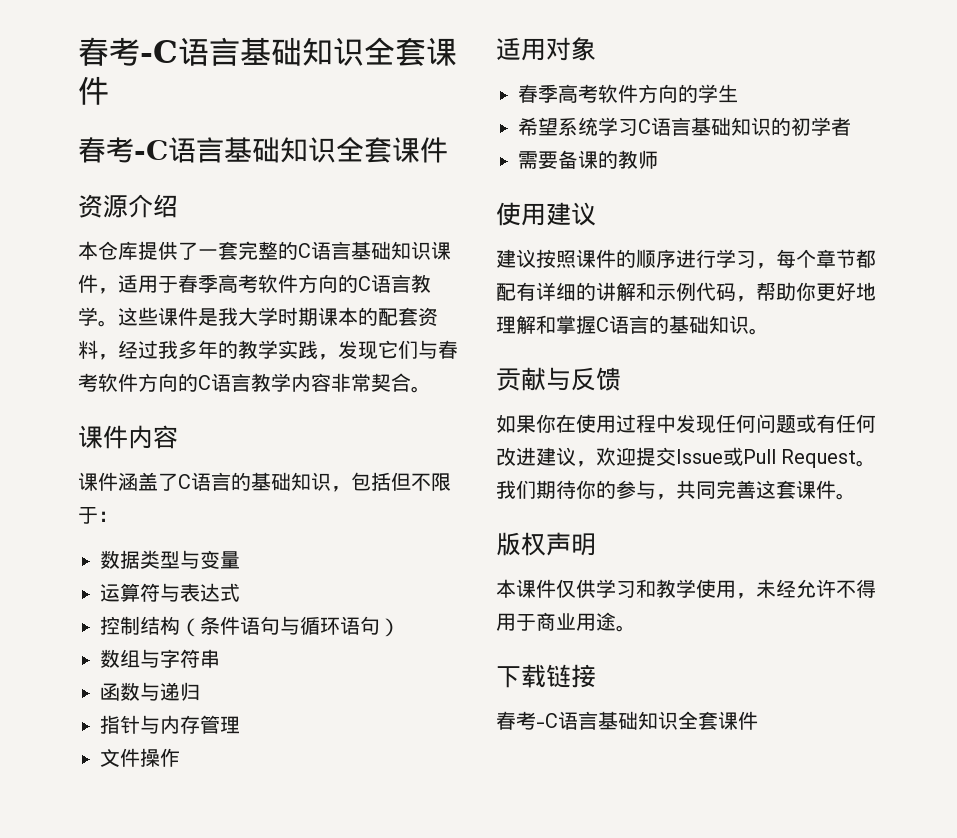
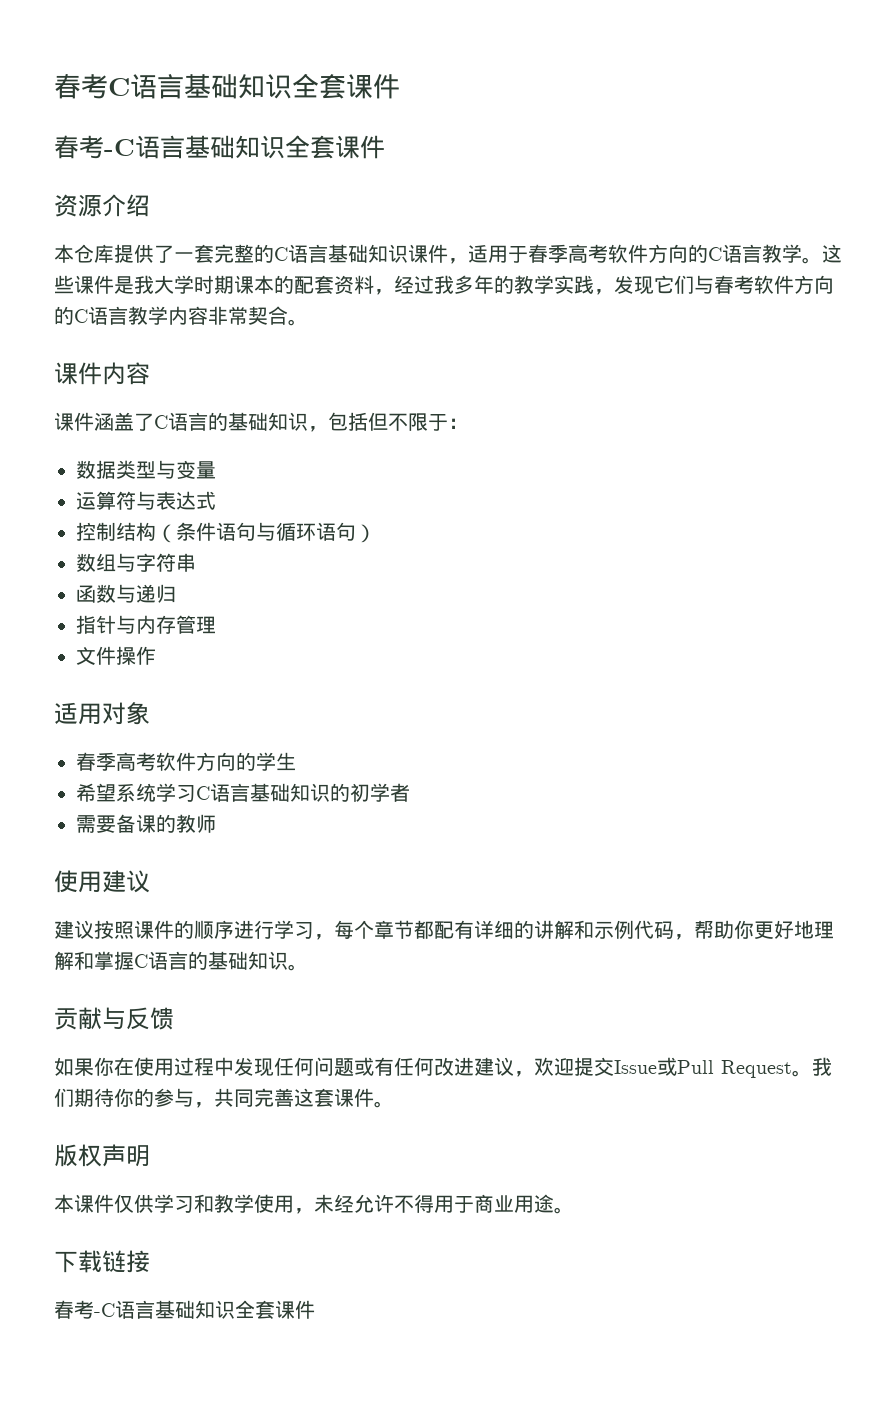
[78,37,178,66] 春考-C -> [54,73,130,99] 春考C

